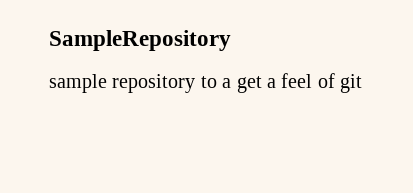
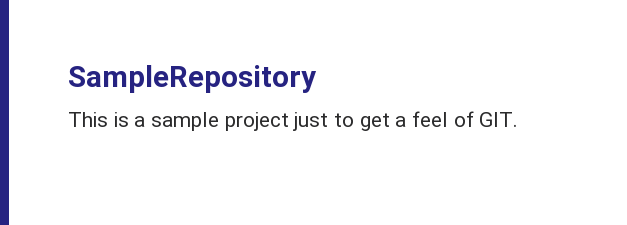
[49,74,232,93] sample repository to a -> [68,112,355,131] This is a sample project just to
[340,74,363,93] git -> [479,112,519,127] GIT.

